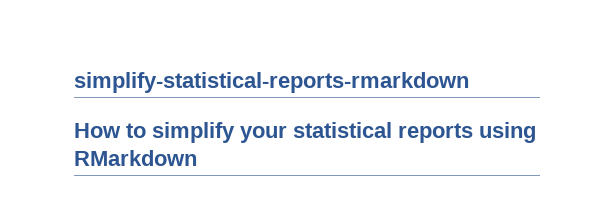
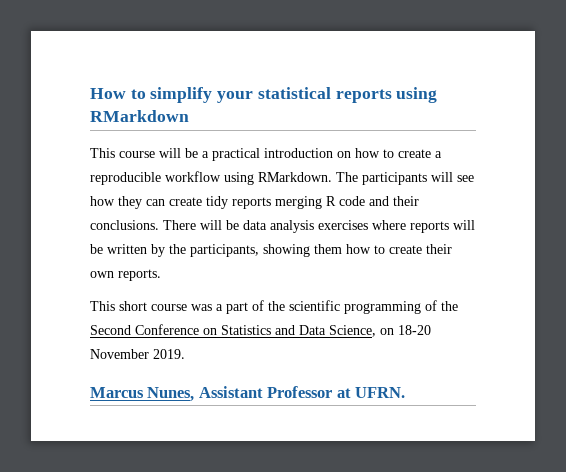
[74,72,469,93] simplify-statistical-reports-rmarkdown // -> (90, 93) none
(197, 158) none -> [90,148,442,161] [90,171,474,185] [90,196,419,209] [90,220,475,233] [90,244,452,257] [90,269,161,281] [90,300,458,314] [90,324,431,337] [90,349,185,359] [90,386,406,402] // This course will be a practical introduction on how to create a reproducible workflow using RMarkdown. The participants will see how they can create tidy reports merging R code and their conclusions. There will be data analysis exercises where reports will be written by the participants, showing them how to create their own reports. // This short course was a part of the scientific programming of the Second Conference on Statistics and Data Science, on 18-20 November 2019. // Marcus Nunes, Assistant Professor at UFRN.

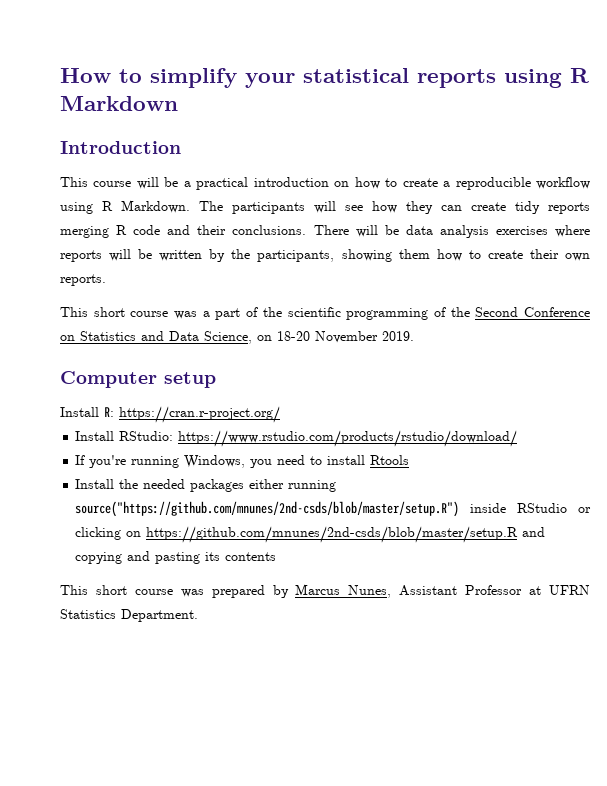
[90,110,189,122] RMarkdown -> [570,68,589,83] [60,96,178,111] [60,141,181,154] R Markdown // Introduction
[258,172,332,182] RMarkdown. -> [102,200,190,213] R Markdown.
(185, 354) none -> [60,371,216,388] [60,406,280,423] [75,430,518,447] [75,455,410,468] [75,479,337,492] [75,501,591,517] [75,526,546,543] [75,551,277,564] [60,585,289,598] Computer setup // Install R: https://cran.r-project.org/ // Install RStudio: https://www.rstudio.com/products/rstudio/download/ // If you're running Windows, you need to install Rtools // Install the needed packages either running source("https://github.com/mnunes/2nd-csds/blob/master/setup.R") inside RStudio or clicking on https://github.com/mnunes/2nd-csds/blob/master/setup.R and copying and pasting its contents // This short course was prepared by
[355,387,406,398] UFRN. -> [549,585,591,595] [60,609,198,622] UFRN Statistics Department.

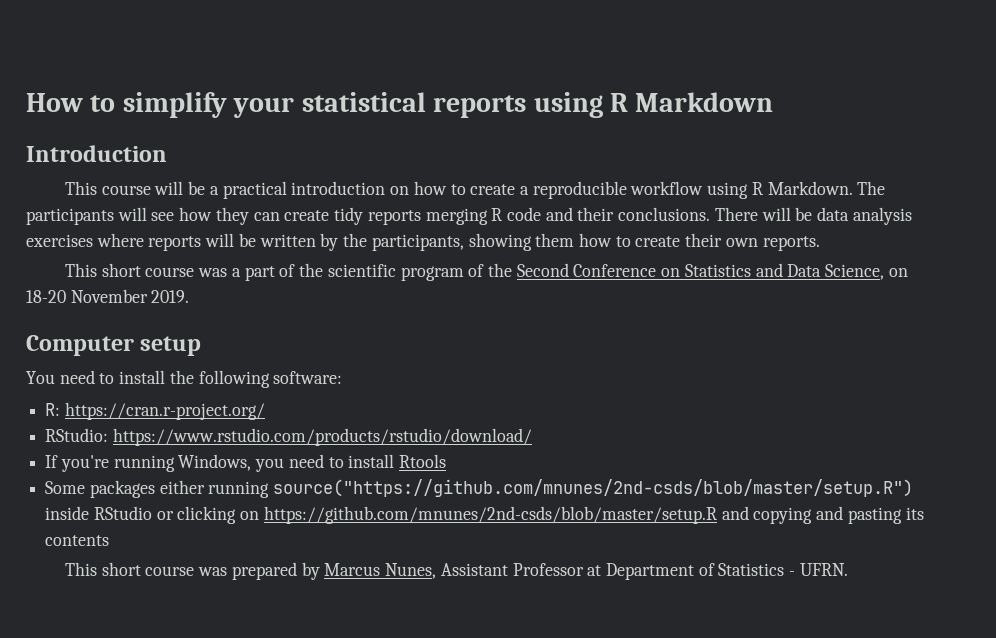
[346,308,429,320] programming -> [400,266,464,281] program
[60,407,99,417] Install -> [26,370,343,388] You need to install the following software: //
[75,431,115,441] Install -> (265, 411) none
[75,479,186,489] Install the needed -> [45,481,86,494] Some
[549,585,591,595] [60,609,198,622] UFRN Statistics Department. -> [605,563,848,580] Department of Statistics - UFRN.

